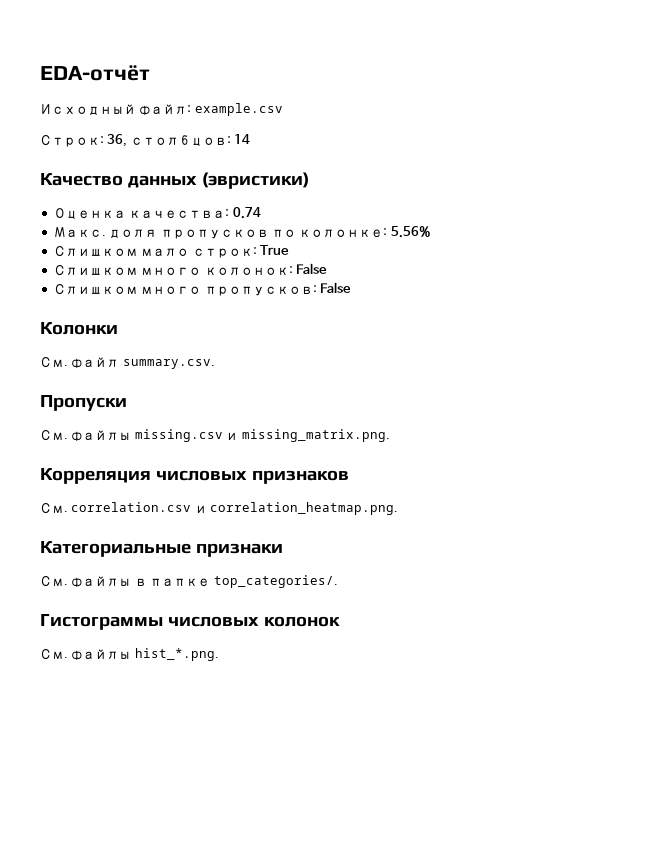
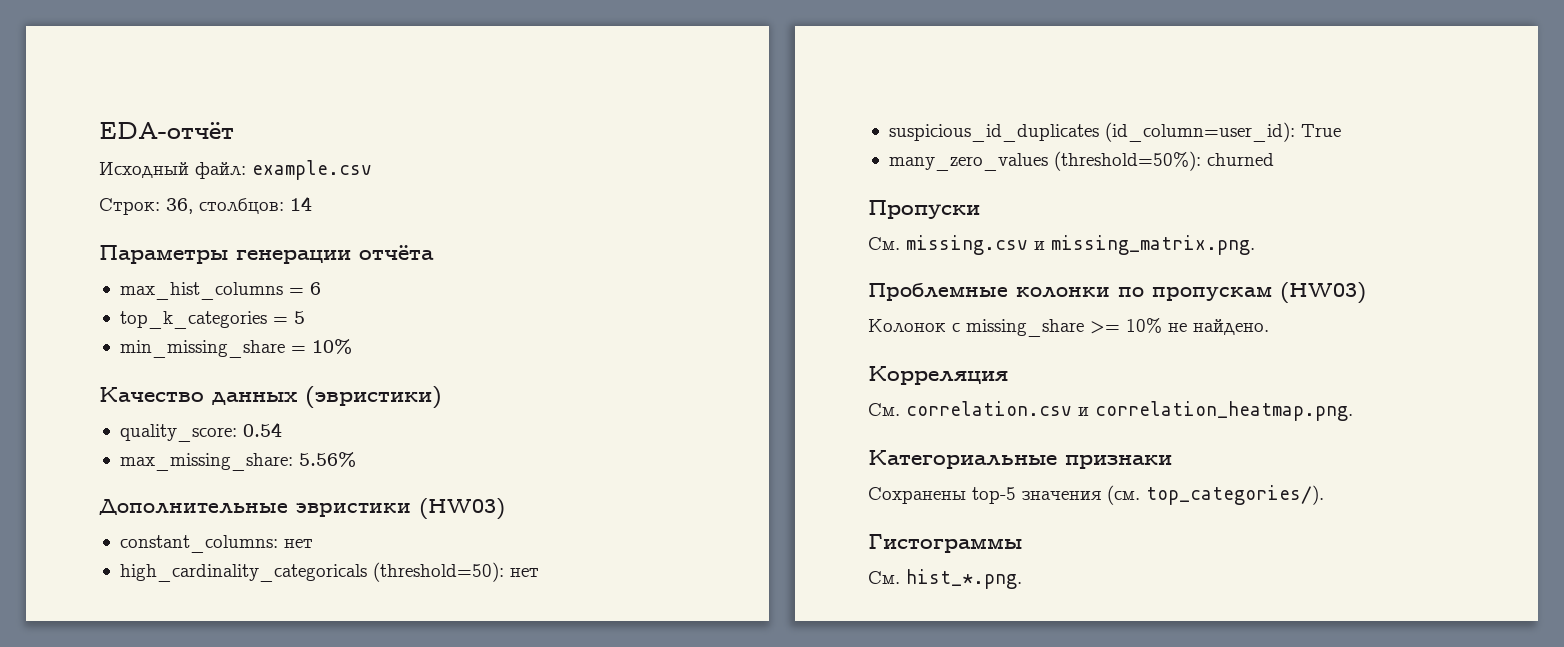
[40,172,309,189] [53,207,261,219] [53,226,431,239] [53,245,289,258] [53,263,327,276] [53,282,351,296] [40,322,118,335] [40,357,215,369] Качество данных (эвристики) // Оценка качества: 0.74 // Макс. доля пропусков по колонке: 5.56% // Слишком мало строк: True // Слишком много колонок: False // Слишком много пропусков: False // Колонки // См. файл summary.csv. -> [99,245,434,264] [119,282,321,300] [119,311,305,329] [119,339,352,358] [99,386,442,409] [119,422,282,442] [119,452,356,471] [99,498,505,520] [119,535,313,553] [119,562,539,582] [888,122,1341,142] [888,151,1274,171] Параметры генерации отчёта // max_hist_columns = 6 // top_k_categories = 5 // min_missing_share = 10% // Качество данных (эвристики) // quality_score: 0.54 // max_missing_share: 5.56% // Дополнительные эвристики (HW03) // constant_columns: нет // high_cardinality_categoricals (threshold=50): нет // suspicious_id_duplicates (id_column=user_id): True // many_zero_values (threshold=50%): churned
[71,430,132,441] файлы -> (900, 243) none
(390, 435) none -> [868,282,1366,304] [868,318,1269,337] // Проблемные колонки по пропускам (HW03) // Колонок с missing_share >= 10% не найдено.
[155,470,349,484] числовых признаков -> (1008, 375) none
[40,575,338,588] См. файлы в папке top_categories/. -> [868,485,1324,505] Сохранены top-5 значения (см. top_categories/).
[167,616,340,627] [40,649,132,660] числовых колонок // См. файлы -> [868,571,900,584] // См.

